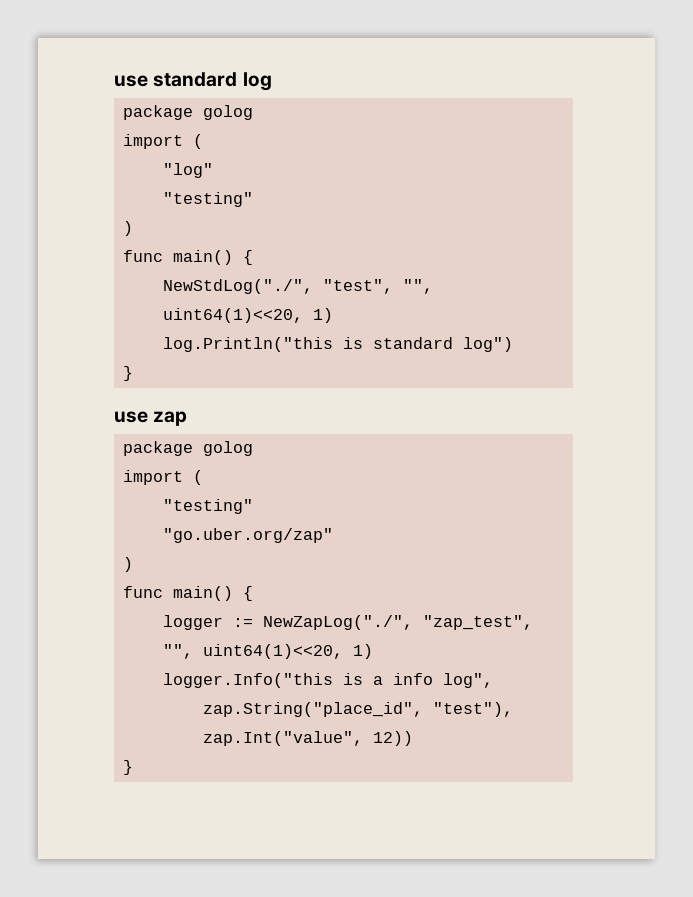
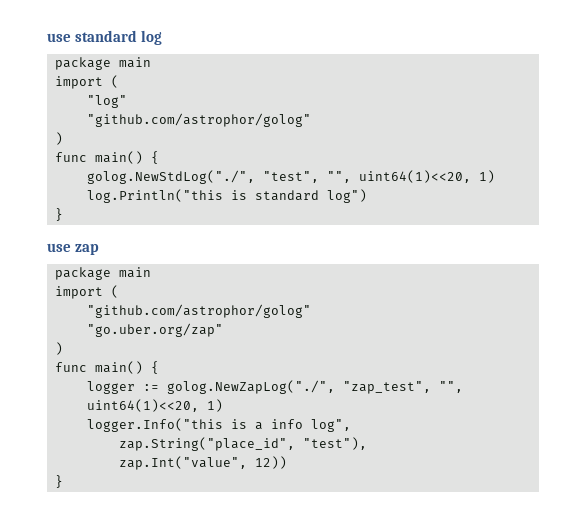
[203,105,254,120] golog -> [118,57,151,68] main
[163,192,254,207] [123,221,134,236] [123,250,254,265] [163,279,314,294] "testing" // ) // func main() { // NewStdLog("./", -> [86,113,311,127] [54,132,63,145] [54,151,159,164] [86,170,255,184] "github.com/astrophor/golog" // ) // func main() { // golog.NewStdLog("./",
[203,441,254,456] [123,470,204,485] [163,499,254,514] golog // import ( // "testing" -> [118,267,151,278] [54,285,119,299] [86,304,311,318] main // import ( // "github.com/astrophor/golog"
[263,615,414,630] NewZapLog("./", -> [166,380,335,394] golog.NewZapLog("./",

